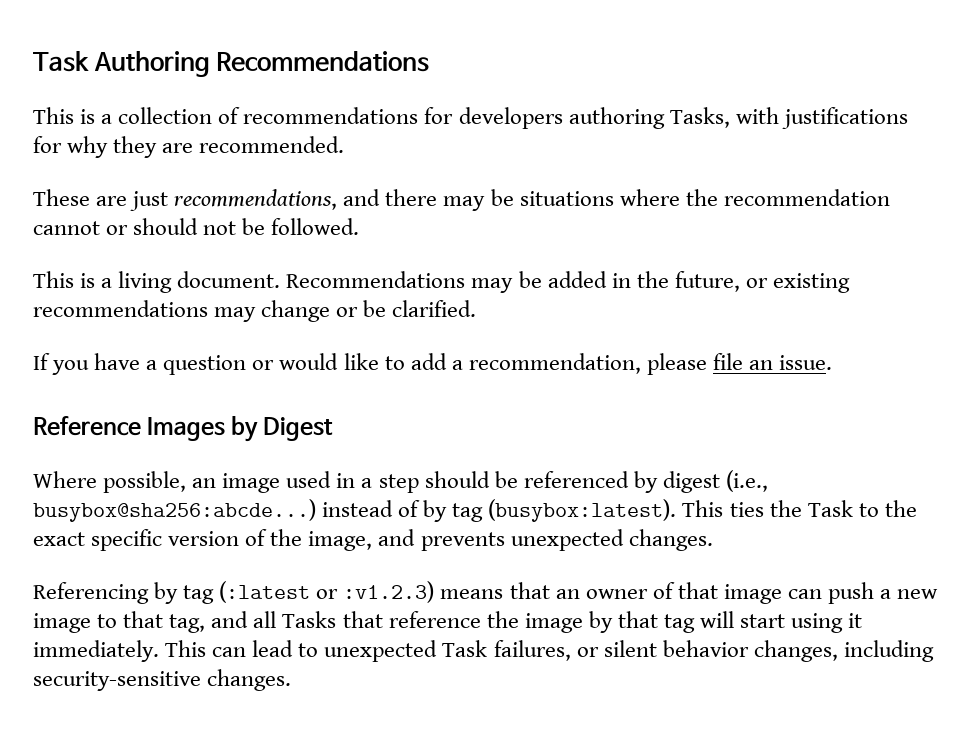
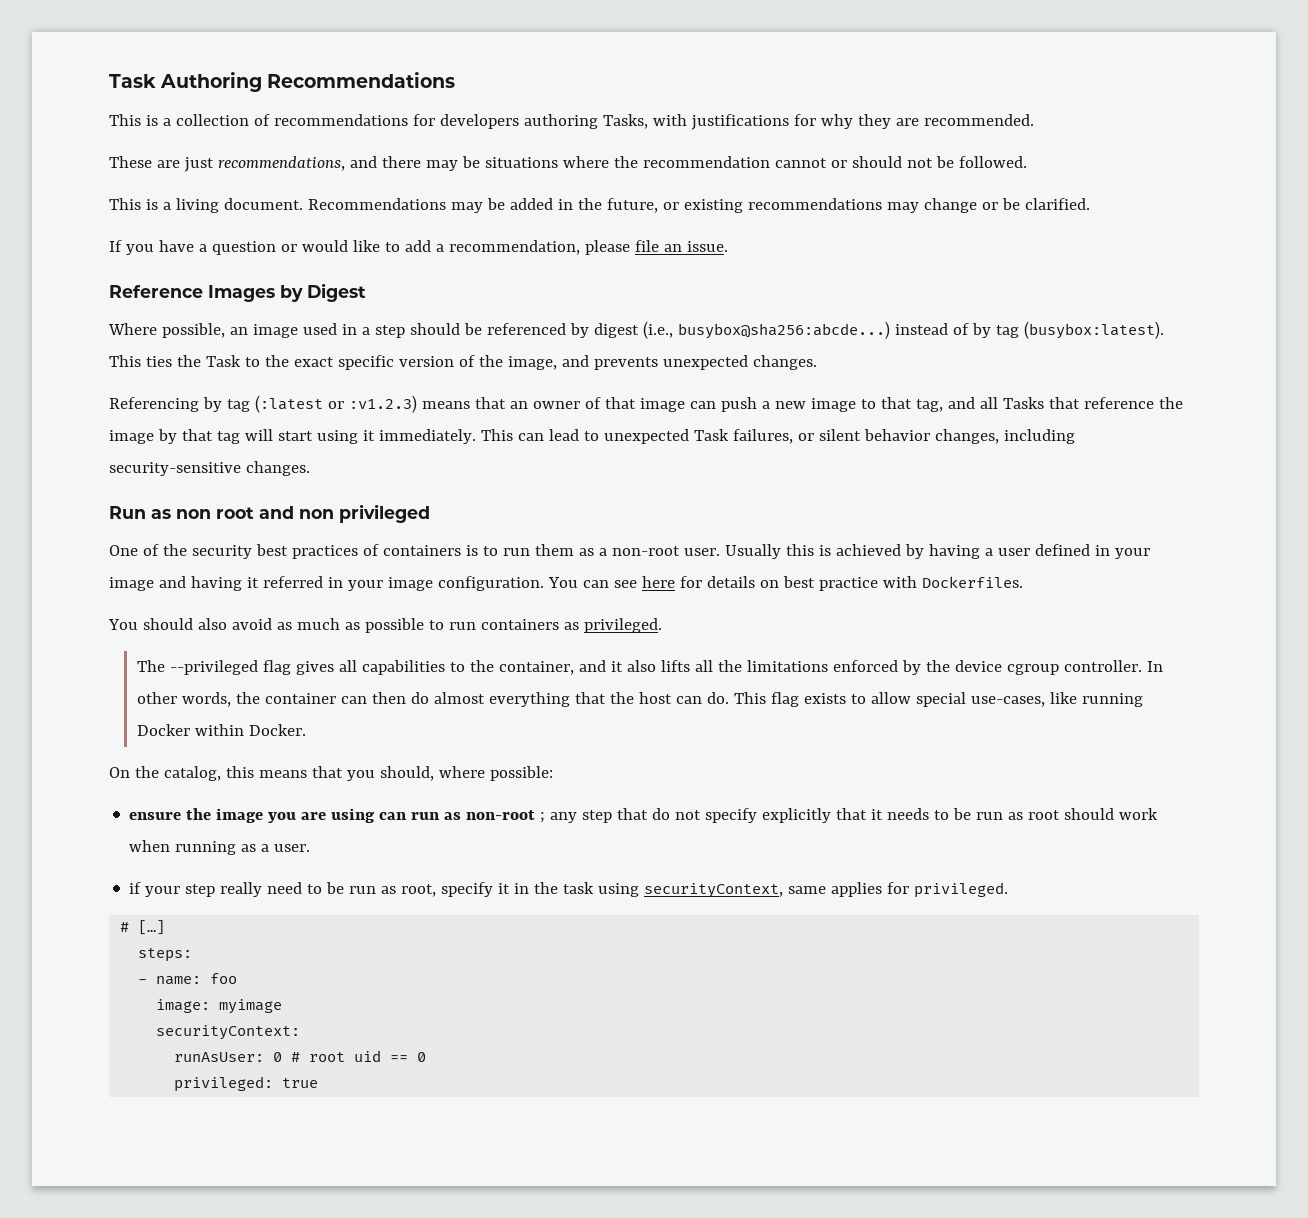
(292, 680) none -> [109,504,430,523] [109,544,1150,559] [109,576,1023,591] [108,618,662,633] [137,660,1164,675] [137,692,1144,707] [137,724,307,736] [109,766,553,781] [129,808,1159,823] [129,840,311,855] [129,882,1009,898] [120,920,166,935] [138,948,193,962] [138,973,238,985] [156,999,283,1014] [156,1025,301,1040] [174,1050,427,1062] [174,1076,319,1092] // Run as non root and non privileged // One of the security best practices of containers is to run them as a non-root user. Usually this is achieved by having a user defined in your image and having it referred in your image configuration. You can see here for details on best practice with Dockerfiles. // You should also avoid as much as possible to run containers as privileged. // The --privileged flag gives all capabilities to the container, and it also lifts all the limitations enforced by the device cgroup controller. In other words, the container can then do almost everything that the host can do. This flag exists to allow special use-cases, like running Docker within Docker. // On the catalog, this means that you should, where possible: // ensure the image you are using can run as non-root ; any step that do not specify explicitly that it needs to be run as root should work when running as a user. // if your step really need to be run as root, specify it in the task using securityContext, same applies for privileged. // # […] // steps: // - name: foo // image: myimage // securityContext: // runAsUser: 0 # root uid == 0 // privileged: true

